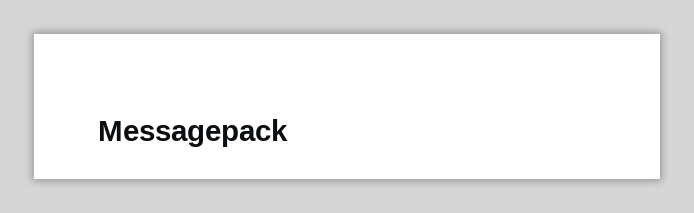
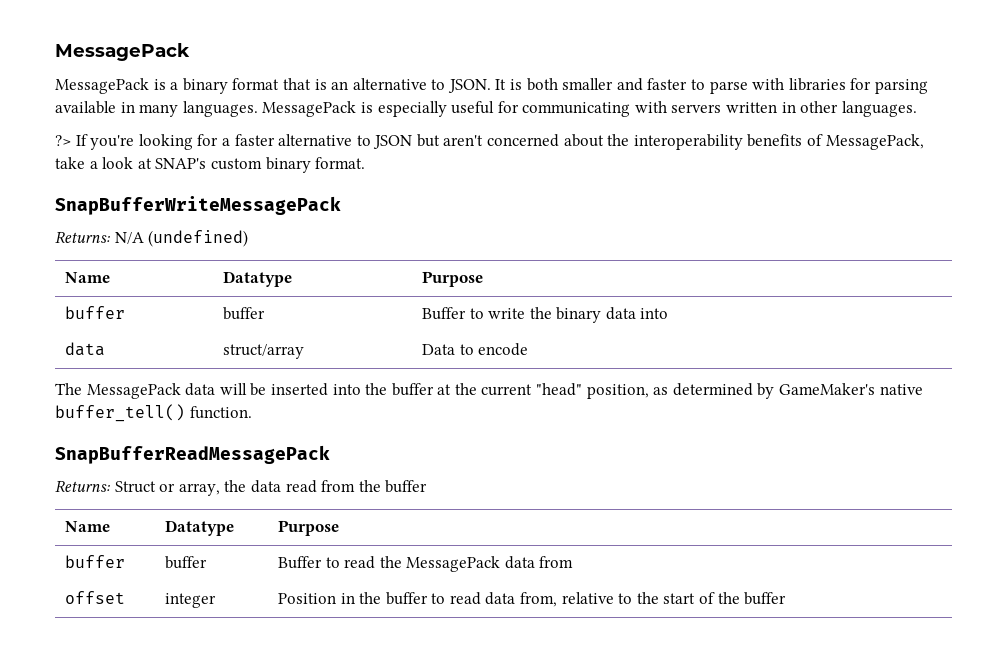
[98,119,288,147] Messagepack -> [55,43,190,61] [55,78,928,94] [55,101,917,117] [55,134,924,150] [55,157,366,173] [55,196,341,215] [55,230,249,247] [64,272,110,283] [222,271,292,287] [421,271,483,287] [64,306,125,319] [222,307,265,320] [421,307,669,323] [64,342,105,356] [222,344,304,359] [421,343,529,356] [55,383,923,399] [55,404,252,422] [55,445,330,464] [55,480,428,496] [64,521,110,532] [164,520,234,536] [277,520,339,536] [64,555,125,568] [164,556,207,569] [277,556,574,572] [64,591,125,604] [164,593,216,608] [277,592,787,607] MessagePack // MessagePack is a binary format that is an alternative to JSON. It is both smaller and faster to parse with libraries for parsing available in many languages. MessagePack is especially useful for communicating with servers written in other languages. // ?> If you're looking for a faster alternative to JSON but aren't concerned about the interoperability benefits of MessagePack, take a look at SNAP's custom binary format. // SnapBufferWriteMessagePack // Returns: N/A (undefined) // Name | Datatype | Purpose // buffer | buffer | Buffer to write the binary data into // data | struct/array | Data to encode // The MessagePack data will be inserted into the buffer at the current "head" position, as determined by GameMaker's native buffer_tell() function. // SnapBufferReadMessagePack // Returns: Struct or array, the data read from the buffer // Name | Datatype | Purpose // buffer | buffer | Buffer to read the MessagePack data from // offset | integer | Position in the buffer to read data from, relative to the start of the buffer

